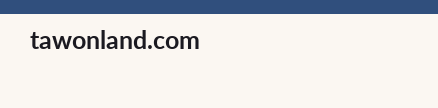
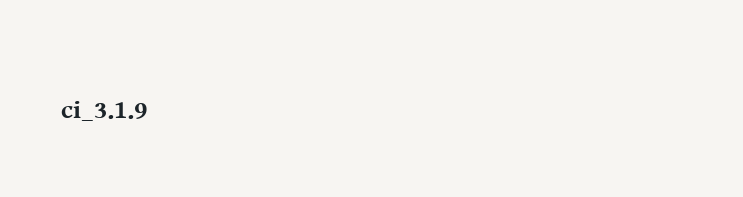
[30,30,200,49] tawonland.com -> [61,101,147,121] ci_3.1.9

